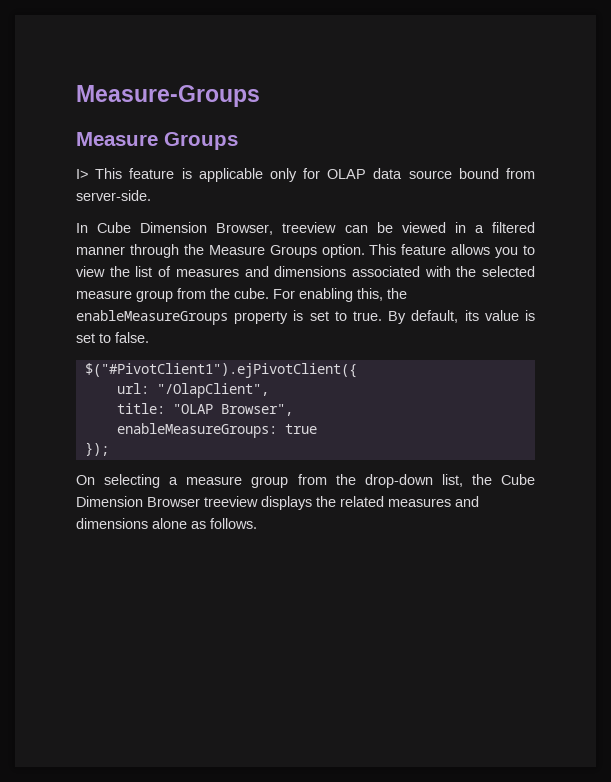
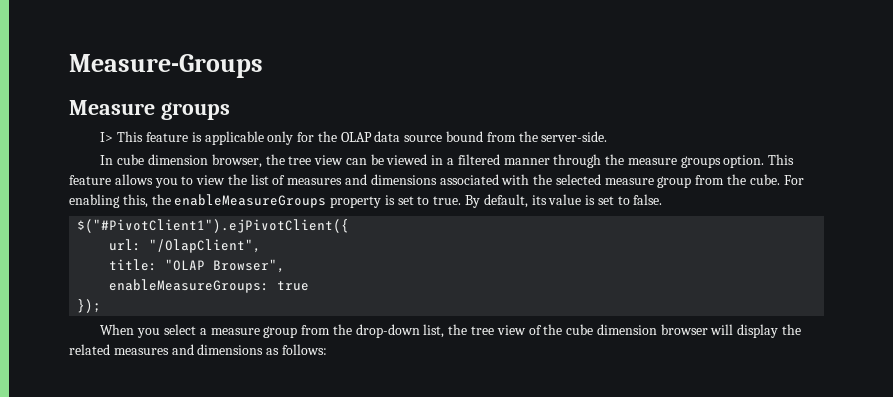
[164,132,238,150] Groups -> [160,102,230,120] groups
(321, 173) none -> [317,131,337,142] the
(535, 173) none -> [518,131,538,142] the
[97,222,337,235] Cube Dimension Browser, treeview -> [117,154,344,168] cube dimension browser, the tree view
[208,245,317,258] Measure Groups -> [627,156,721,168] measure groups
[76,474,161,488] On selecting -> [100,324,196,338] When you select
[501,474,535,485] [76,496,312,510] Cube Dimension Browser treeview displays -> [470,324,779,338] tree view of the cube dimension browser will display
[152,518,257,529] alone as follows. -> [266,344,327,355] as follows:

